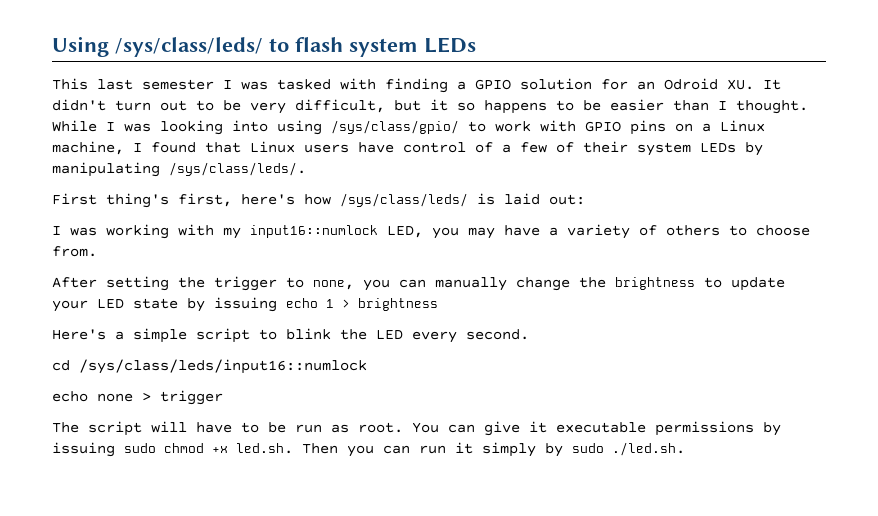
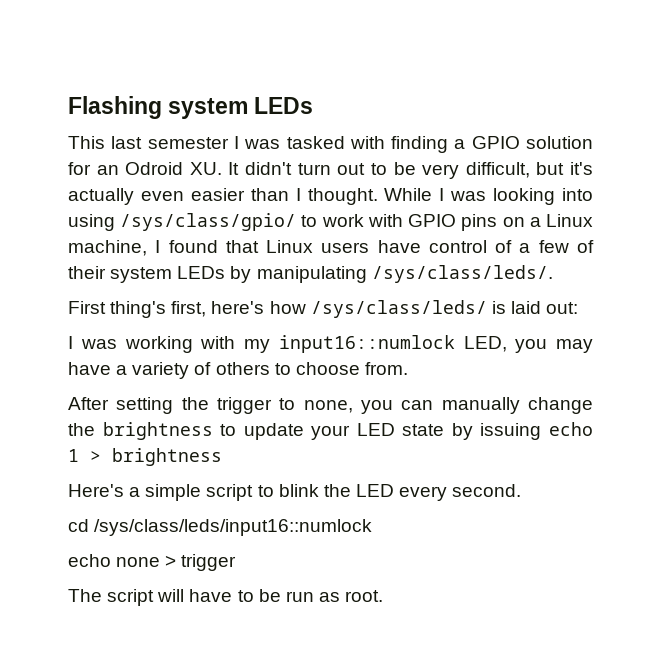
[52,36,343,57] Using /sys/class/leds/ to flash -> [68,96,162,119] Flashing
[430,99,601,114] it so happens to be -> [570,162,594,175] [68,188,184,205] it's actually even
[412,421,781,436] [52,442,685,457] You can give it executable permissions by issuing sudo chmod +x led.sh. Then you can run it simply by sudo ./led.sh. -> (384, 596) none

